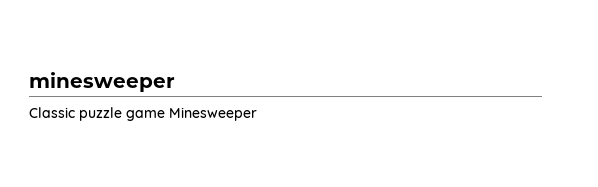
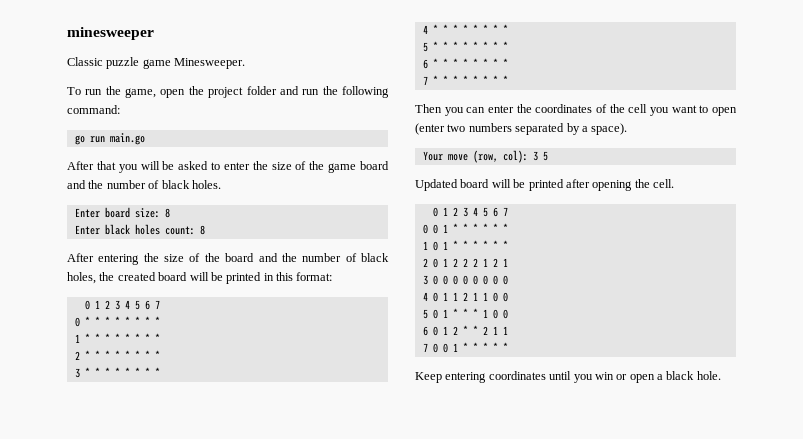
[169,107,257,121] Minesweeper -> [174,58,246,69] [67,86,390,98] [67,105,120,114] [74,133,145,145] [67,161,389,173] [67,180,221,189] [74,207,170,218] [74,224,205,235] [67,253,390,265] [67,272,333,284] [84,300,160,310] [74,316,160,327] [74,333,160,343] [74,350,160,360] [74,367,160,378] [422,24,508,34] [422,41,508,52] [422,58,508,69] [422,75,508,85] [415,104,737,116] [415,123,628,135] [422,150,548,163] [415,179,674,191] [432,207,508,217] [422,223,508,234] [422,240,508,251] [422,258,508,268] [422,275,508,285] [422,292,508,302] [422,308,508,319] [422,325,508,336] [422,342,508,353] [415,371,721,383] Minesweeper. // To run the game, open the project folder and run the following command: // go run main.go // After that you will be asked to enter the size of the game board and the number of black holes. // Enter board size: 8 // Enter black holes count: 8 // After entering the size of the board and the number of black holes, the created board will be printed in this format: // 0 1 2 3 4 5 6 7 // 0 * * * * * * * * // 1 * * * * * * * * // 2 * * * * * * * * // 3 * * * * * * * * // 4 * * * * * * * * // 5 * * * * * * * * // 6 * * * * * * * * // 7 * * * * * * * * // Then you can enter the coordinates of the cell you want to open (enter two numbers separated by a space). // Your move (row, col): 3 5 // Updated board will be printed after opening the cell. // 0 1 2 3 4 5 6 7 // 0 0 1 * * * * * * // 1 0 1 * * * * * * // 2 0 1 2 2 2 1 2 1 // 3 0 0 0 0 0 0 0 0 // 4 0 1 1 2 1 1 0 0 // 5 0 1 * * * 1 0 0 // 6 0 1 2 * * 2 1 1 // 7 0 0 1 * * * * * // Keep entering coordinates until you win or open a black hole.

